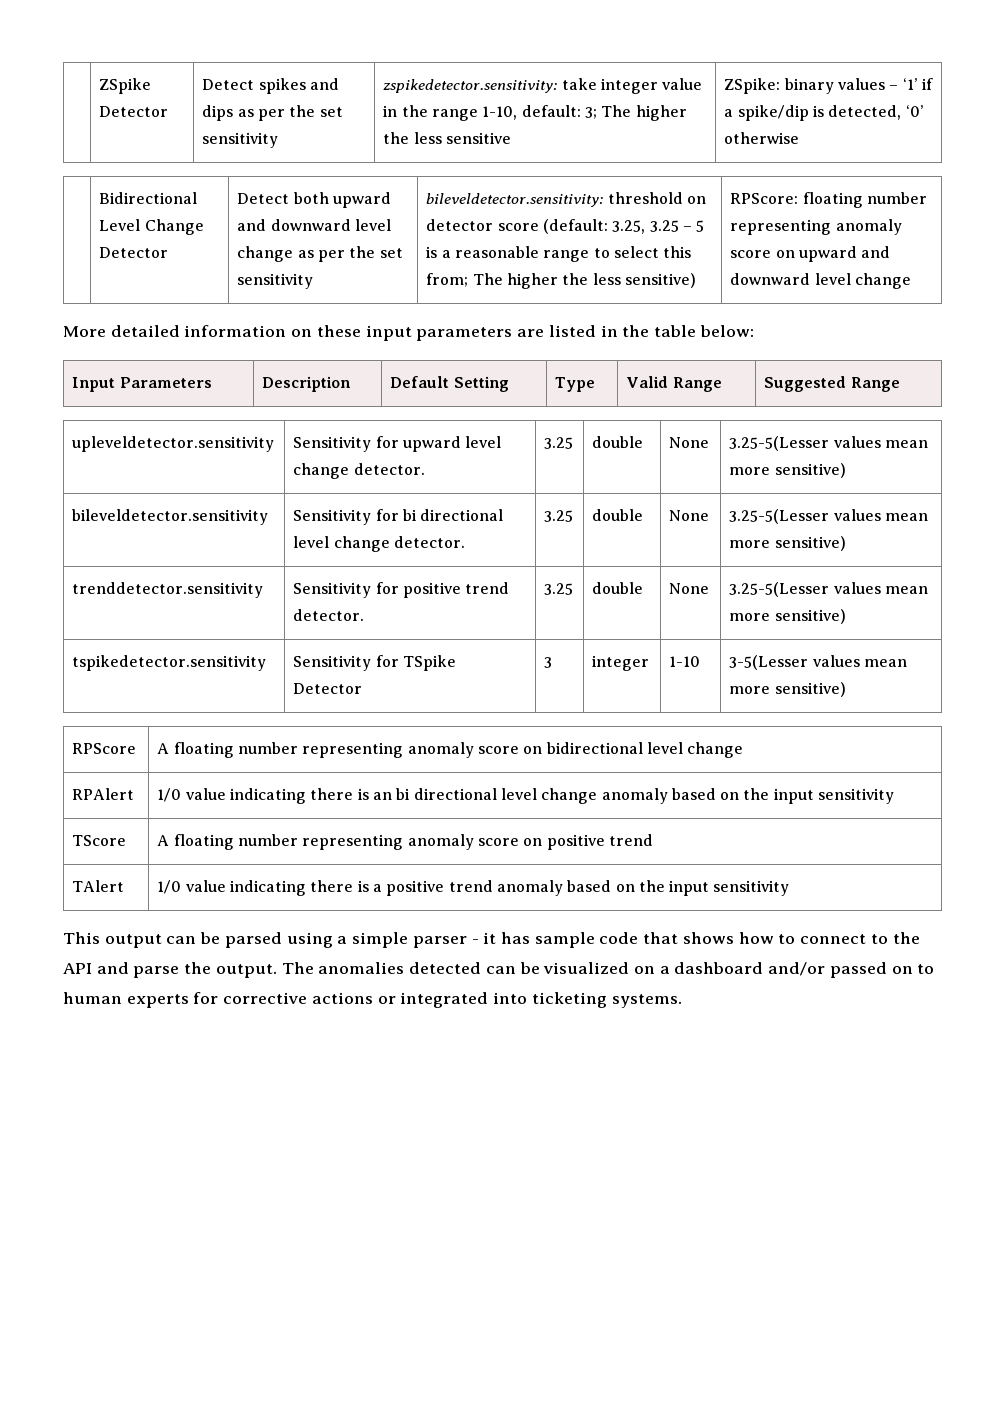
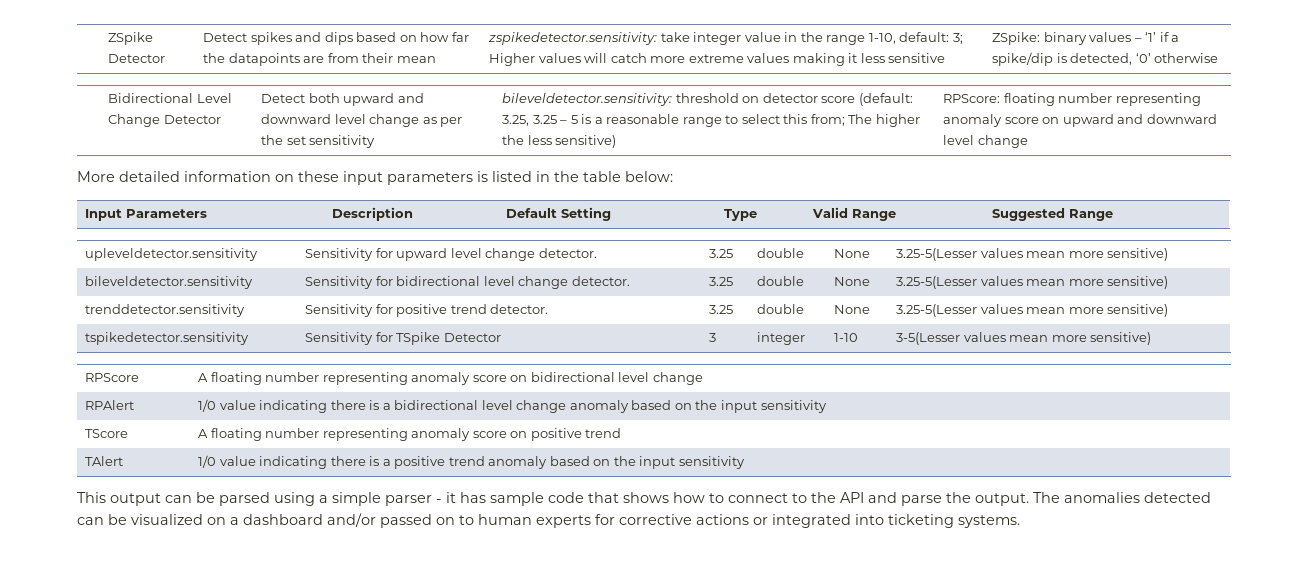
[237,105,343,121] [202,132,279,148] as per the set sensitivity -> [356,32,469,42] [203,53,436,66] based on how far the datapoints are from their mean
[601,105,687,121] [383,132,410,144] The higher the -> [489,53,858,66] Higher values will catch more extreme values making it
[517,329,545,337] are -> [477,171,488,182] is
[402,509,504,521] bi directional -> [396,276,481,286] bidirectional
[372,788,497,800] an bi directional -> [382,400,479,410] a bidirectional

